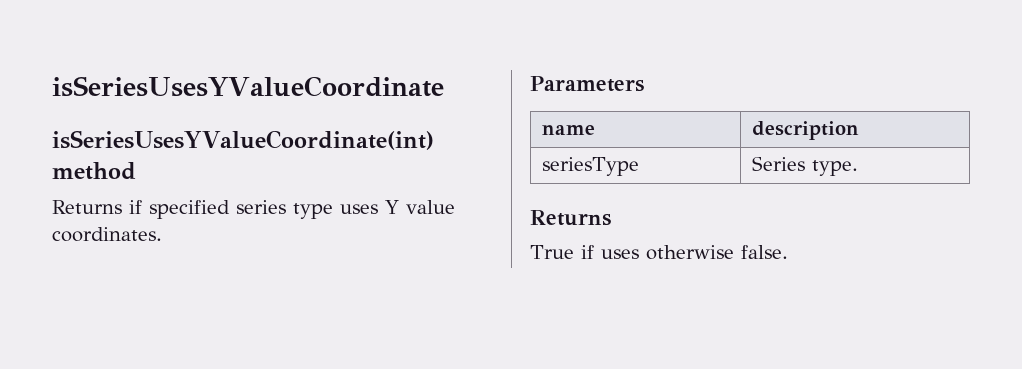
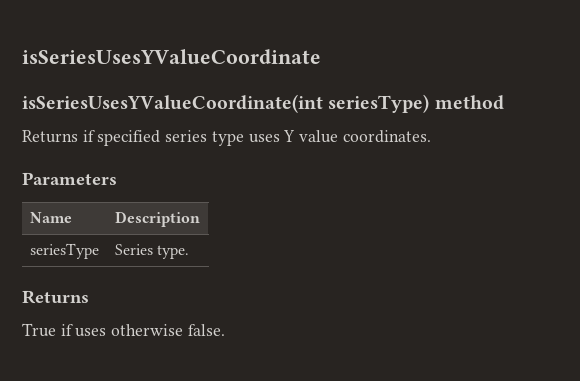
[52,130,434,150] isSeriesUsesYValueCoordinate(int) -> [22,94,430,113] isSeriesUsesYValueCoordinate(int seriesType)
[542,125,596,135] [752,121,860,140] name | description -> [29,212,72,223] [114,211,200,227] Name | Description

